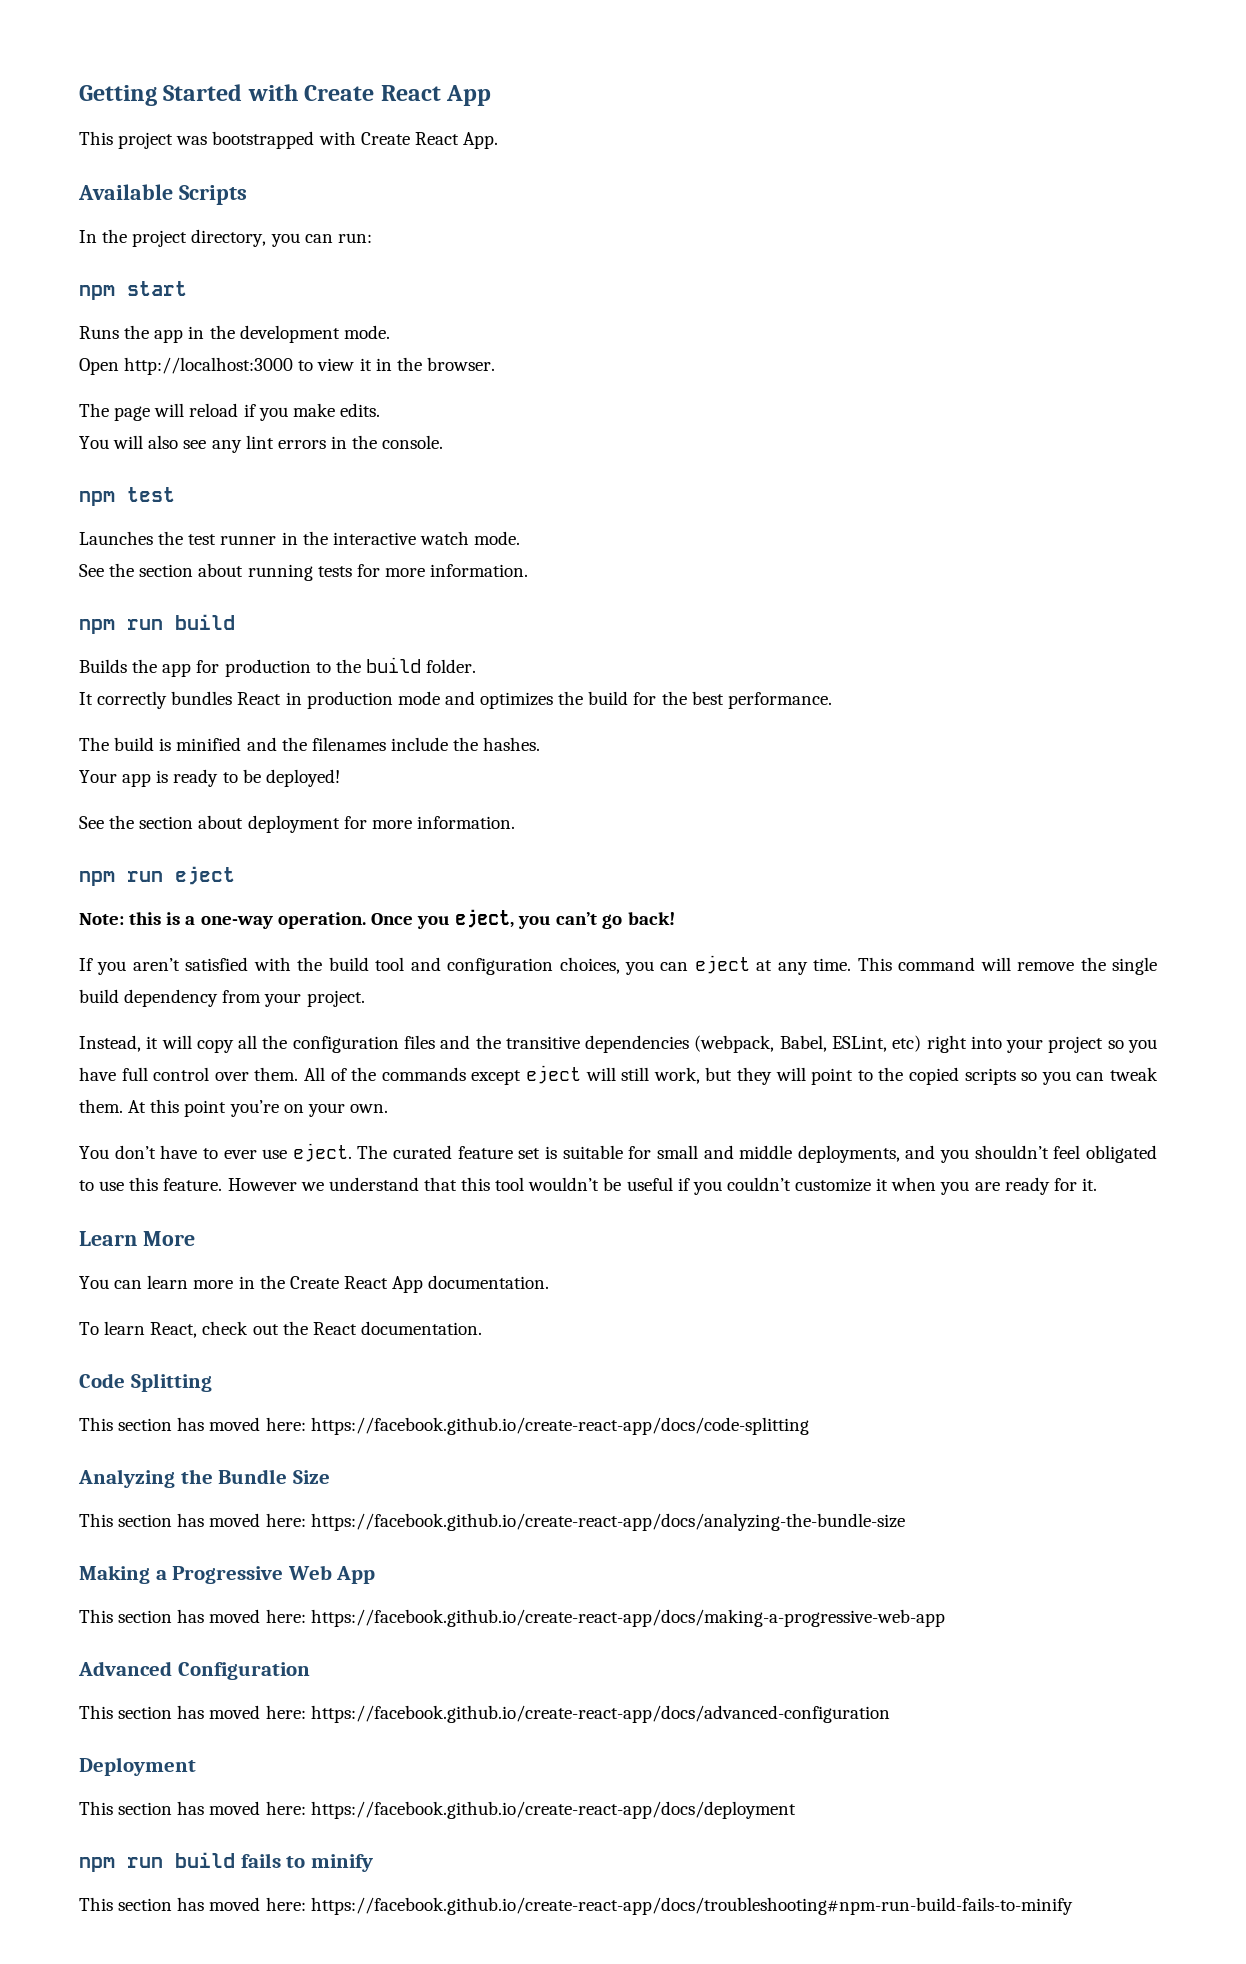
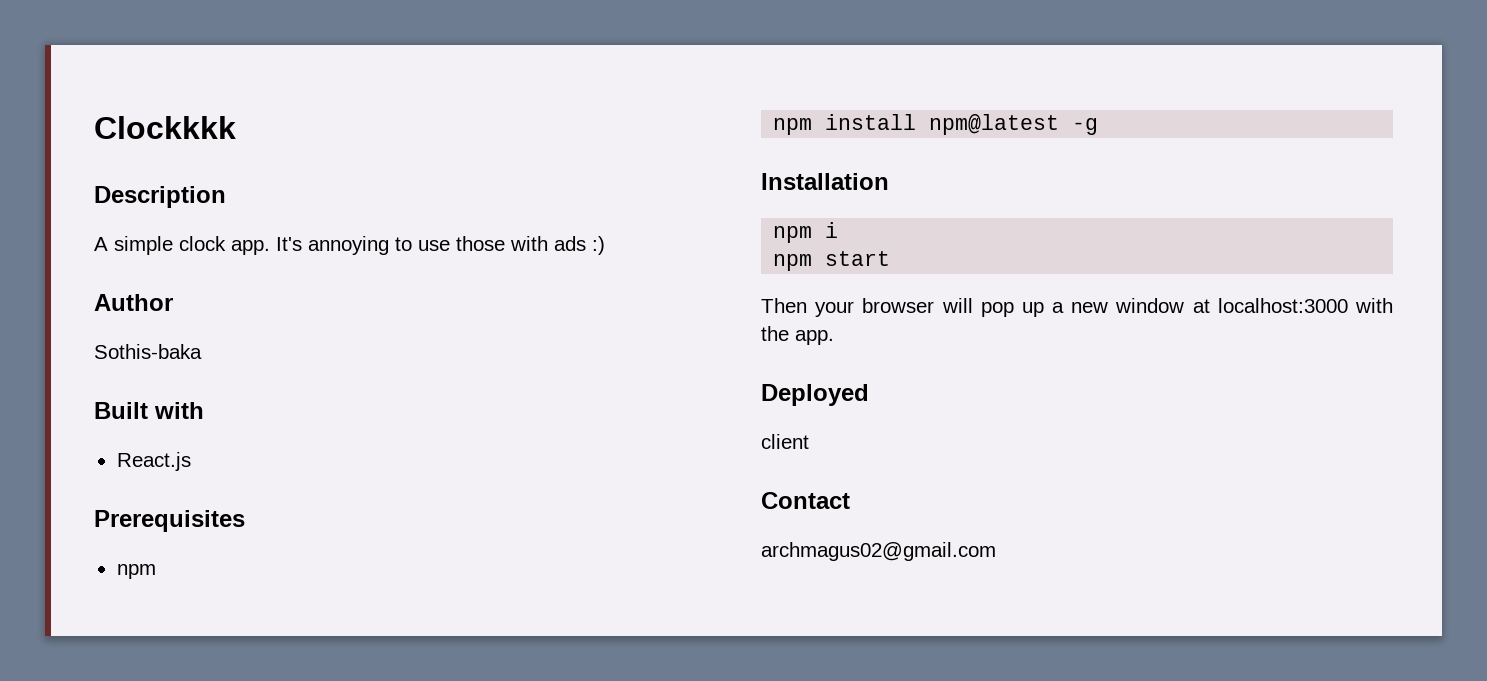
[79,84,492,106] [79,131,498,149] [78,184,247,205] [79,229,372,247] [79,281,187,300] [79,325,390,343] [79,357,495,375] [79,403,380,421] [79,435,444,453] [79,487,175,506] [79,531,521,545] [79,563,529,581] [79,614,235,634] [79,657,477,677] [79,691,832,709] [79,737,541,751] [79,769,340,787] [79,815,515,833] [79,866,235,886] [79,909,675,929] [79,955,1158,975] [79,989,365,1007] [79,1035,1158,1053] [79,1065,1159,1085] [79,1099,388,1117] [79,1143,1157,1163] [79,1177,1097,1195] [79,1231,195,1246] [79,1275,550,1293] [79,1321,482,1338] [79,1373,212,1392] [79,1417,809,1435] [78,1469,330,1488] [79,1513,905,1531] [79,1565,376,1584] [79,1609,945,1627] [78,1661,310,1680] [79,1705,890,1723] [79,1757,196,1776] [79,1801,796,1819] [79,1852,373,1872] [79,1897,1073,1915] Getting Started with Create React App // This project was bootstrapped with Create React App. // Available Scripts // In the project directory, you can run: // npm start // Runs the app in the development mode. // Open http://localhost:3000 to view it in the browser. // The page will reload if you make edits. // You will also see any lint errors in the console. // npm test // Launches the test runner in the interactive watch mode. // See the section about running tests for more information. // npm run build // Builds the app for production to the build folder. // It correctly bundles React in production mode and optimizes the build for the best performance. // The build is minified and the filenames include the hashes. // Your app is ready to be deployed! // See the section about deployment for more information. // npm run eject // Note: this is a one-way operation. Once you eject, you can’t go back! // If you aren’t satisfied with the build tool and configuration choices, you can eject at any time. This command will remove the single build dependency from your project. // Instead, it will copy all the configuration files and the transitive dependencies (webpack, Babel, ESLint, etc) right into your project so you have full control over them. All of the commands except eject will still work, but they will point to the copied scripts so you can tweak them. At this point you’re on your own. // You don’t have to ever use eject. The curated feature set is suitable for small and middle deployments, and you shouldn’t feel obligated to use this feature. However we understand that this tool wouldn’t be useful if you couldn’t customize it when you are ready for it. // Learn More // You can learn more in the Create React App documentation. // To learn React, check out the React documentation. // Code Splitting // This section has moved here: https://facebook.github.io/create-react-app/docs/code-splitting // Analyzing the Bundle Size // This section has moved here: https://facebook.github.io/create-react-app/docs/analyzing-the-bundle-size // Making a Progressive Web App // This section has moved here: https://facebook.github.io/create-react-app/docs/making-a-progressive-web-app // Advanced Configuration // This section has moved here: https://facebook.github.io/create-react-app/docs/advanced-configuration // Deployment // This section has moved here: https://facebook.github.io/create-react-app/docs/deployment // npm run build fails to minify // This section has moved here: https://facebook.github.io/create-react-app/docs/troubleshooting#npm-run-build-fails-to-minify -> [94,116,236,139] [94,186,226,208] [94,236,605,255] [94,294,173,311] [94,344,202,359] [94,402,204,419] [116,452,191,471] [94,510,245,532] [116,564,156,579] [773,114,1099,135] [761,173,889,190] [773,222,839,243] [773,251,891,271] [761,298,1393,317] [761,326,834,345] [761,384,869,406] [761,434,809,449] [761,492,850,509] [761,542,996,561] Clockkkk // Description // A simple clock app. It's annoying to use those with ads :) // Author // Sothis-baka // Built with // React.js // Prerequisites // npm // npm install npm@latest -g // Installation // npm i // npm start // Then your browser will pop up a new window at localhost:3000 with the app. // Deployed // client // Contact // archmagus02@gmail.com

